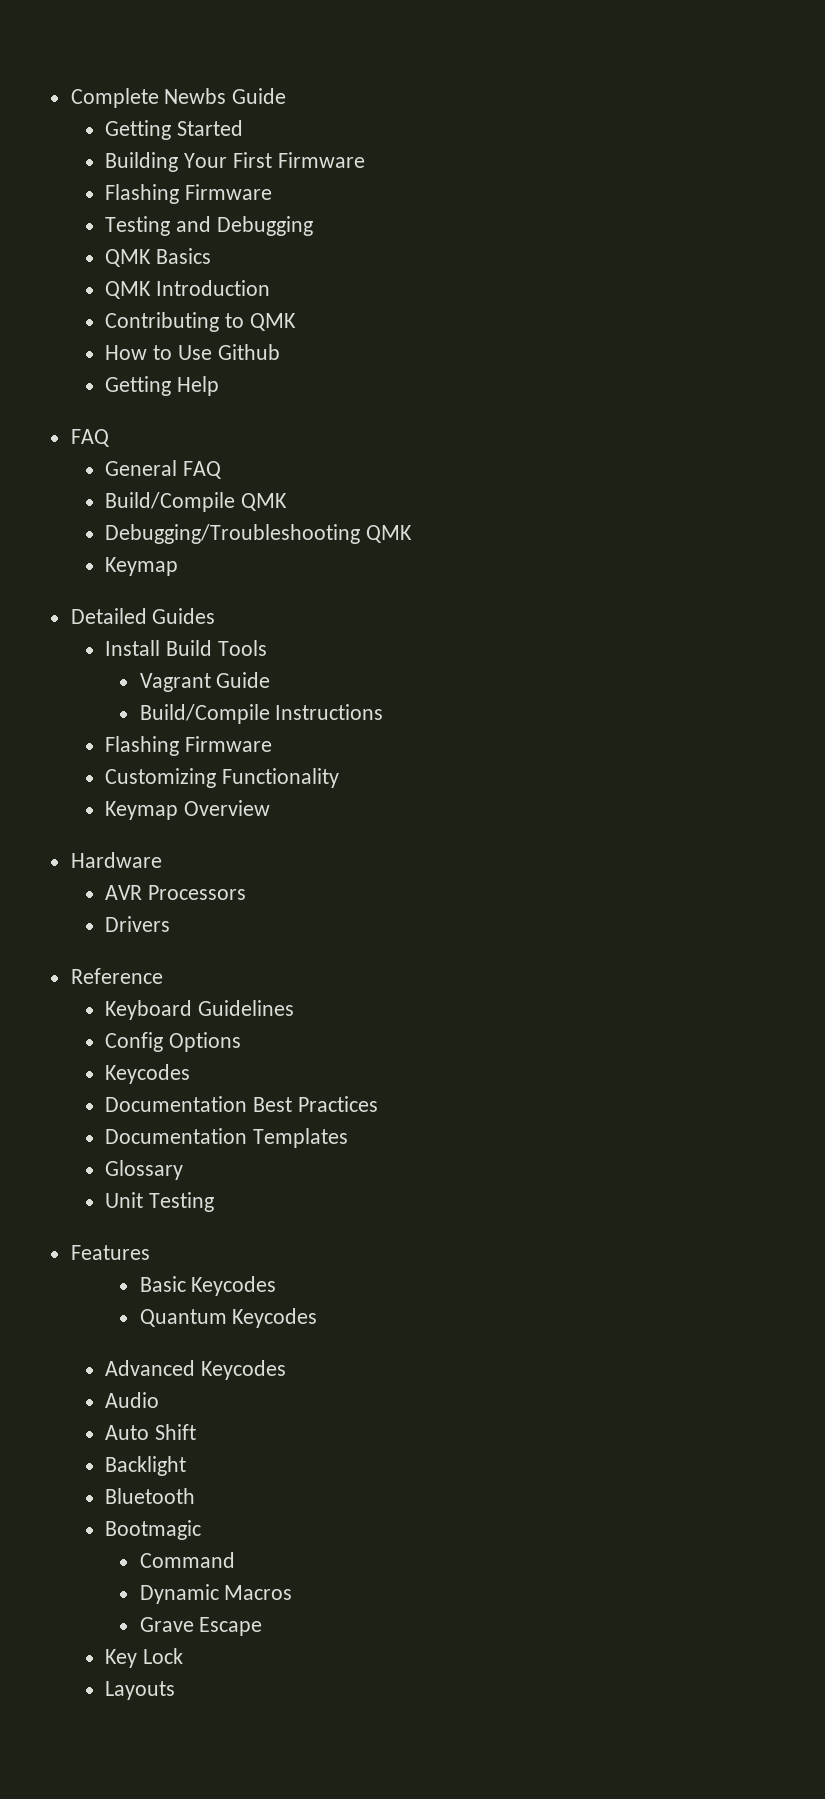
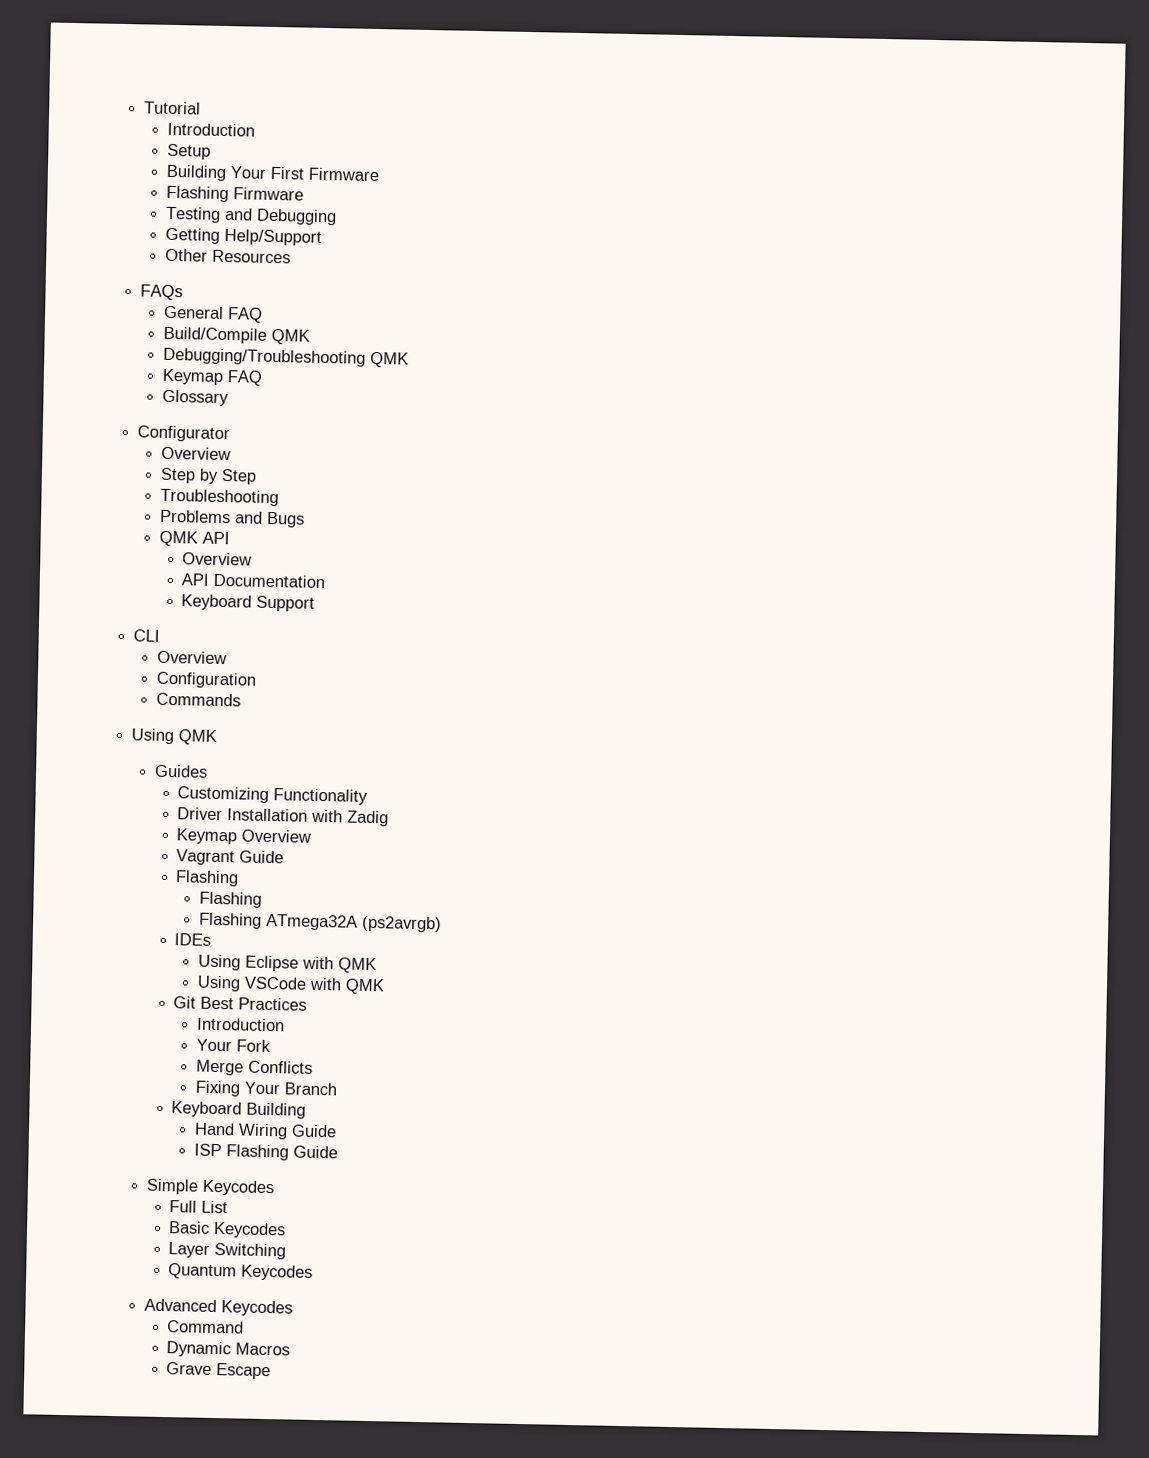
[70,88,287,108] [105,120,243,140] Complete Newbs Guide // Getting Started -> [144,101,202,115] [166,122,255,137] [166,143,211,160] Tutorial // Introduction // Setup
[105,248,211,267] [105,280,270,299] [105,312,296,332] [105,344,280,360] [105,376,219,396] [70,429,110,447] QMK Basics // QMK Introduction // Contributing to QMK // How to Use Github // Getting Help // FAQ -> [164,227,322,246] [164,248,291,264] [140,284,184,301] Getting Help/Support // Other Resources // FAQs
[70,608,216,624] [105,640,267,656] // Detailed Guides // Install Build Tools -> [226,370,263,386] [161,389,229,407] [137,425,231,443] [160,446,231,461] [159,467,257,485] [159,488,279,507] [159,509,305,528] [158,530,230,547] [182,552,253,566] [181,573,326,589] [181,594,316,612] [133,629,161,642] [156,650,227,665] [155,671,257,689] [155,692,241,707] [131,728,218,745] [153,764,208,778] [177,786,369,805] [177,807,390,827] [176,828,312,845] FAQ // Glossary // Configurator // Overview // Step by Step // Troubleshooting // Problems and Bugs // QMK API // Overview // API Documentation // Keyboard Support // CLI // Overview // Configuration // Commands // Using QMK // Guides // Customizing Functionality // Driver Installation with Zadig // Keymap Overview
[139,704,384,724] [105,736,272,756] [105,768,339,788] [105,800,270,820] [70,852,162,868] [105,885,246,900] [105,916,171,932] [70,968,163,984] [105,1000,294,1020] [105,1032,241,1052] [105,1064,191,1084] [105,1096,378,1112] [105,1128,348,1148] [105,1160,184,1180] [105,1192,214,1212] [70,1245,150,1260] Build/Compile Instructions // Flashing Firmware // Customizing Functionality // Keymap Overview // Hardware // AVR Processors // Drivers // Reference // Keyboard Guidelines // Config Options // Keycodes // Documentation Best Practices // Documentation Templates // Glossary // Unit Testing // Features -> [175,870,240,887] [198,891,262,908] [198,912,442,933] [174,933,212,946] [197,954,377,974] [196,975,385,995] [173,996,308,1011] [195,1017,285,1032] [195,1038,271,1053] [195,1059,313,1076] [194,1080,337,1097] [171,1101,307,1119] [193,1122,337,1140] [193,1143,338,1161] [145,1178,275,1197] [169,1200,229,1214] Flashing // Flashing // Flashing ATmega32A (ps2avrgb) // IDEs // Using Eclipse with QMK // Using VSCode with QMK // Git Best Practices // Introduction // Your Fork // Merge Conflicts // Fixing Your Branch // Keyboard Building // Hand Wiring Guide // ISP Flashing Guide // Simple Keycodes // Full List
(277, 1286) none -> [168,1242,287,1260] // Layer Switching
[105,1392,160,1408] [105,1424,196,1440] [105,1456,187,1476] [105,1488,196,1504] [105,1520,202,1540] // Audio // Auto Shift // Backlight // Bluetooth // Bootmagic -> (293, 1308) none
[105,1648,183,1668] [105,1681,176,1700] // Key Lock // Layouts -> (272, 1371) none

